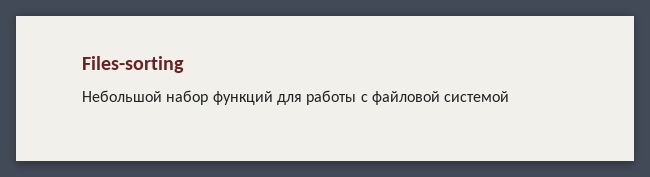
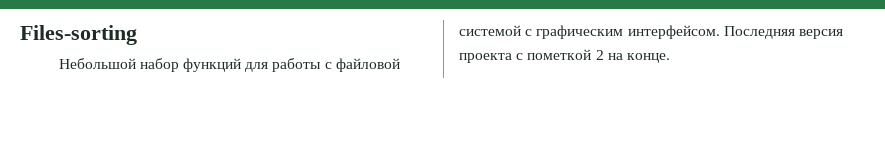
(510, 96) none -> [525,25,843,39] [459,49,670,63] с графическим интерфейсом. Последняя версия проекта с пометкой 2 на конце.

